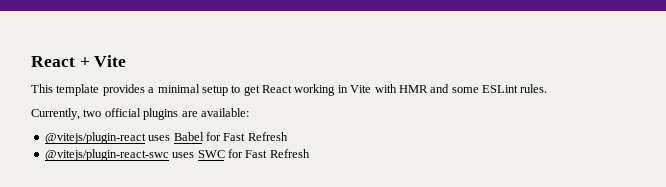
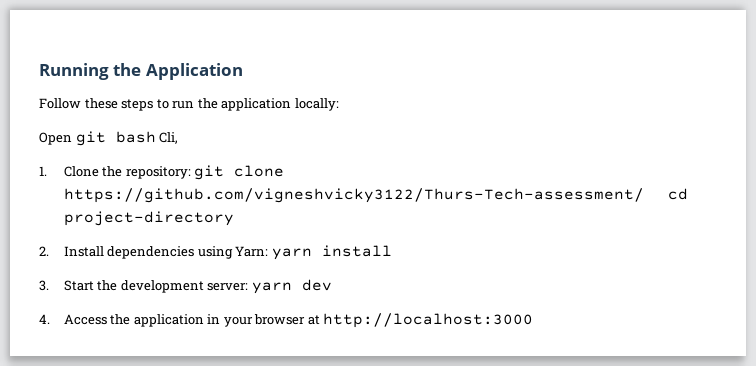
[31,55,127,67] [31,84,548,96] [31,108,249,120] [44,132,288,144] [44,149,310,161] React + Vite // This template provides a minimal setup to get React working in Vite with HMR and some ESLint rules. // Currently, two official plugins are available: // @vitejs/plugin-react uses Babel for Fast Refresh // @vitejs/plugin-react-swc uses SWC for Fast Refresh -> [39,63,243,80] [39,98,339,111] [39,131,179,146] [39,165,285,180] [63,188,688,203] [63,211,234,226] [39,245,392,260] [39,279,332,294] [39,313,534,328] Running the Application // Follow these steps to run the application locally: // Open git bash Cli, // 1. Clone the repository: git clone https://github.com/vigneshvicky3122/Thurs-Tech-assessment/ cd project-directory // 2. Install dependencies using Yarn: yarn install // 3. Start the development server: yarn dev // 4. Access the application in your browser at http://localhost:3000

